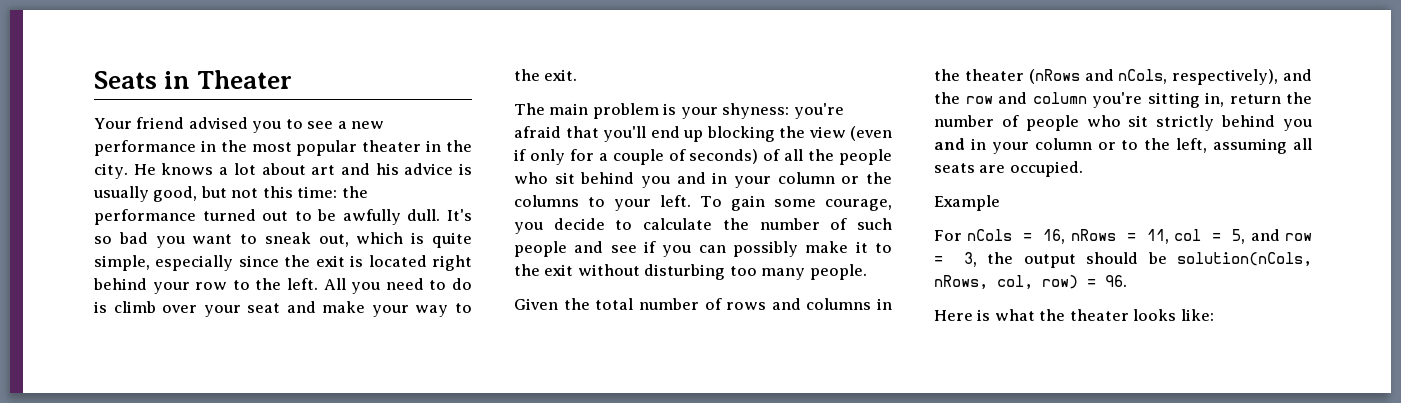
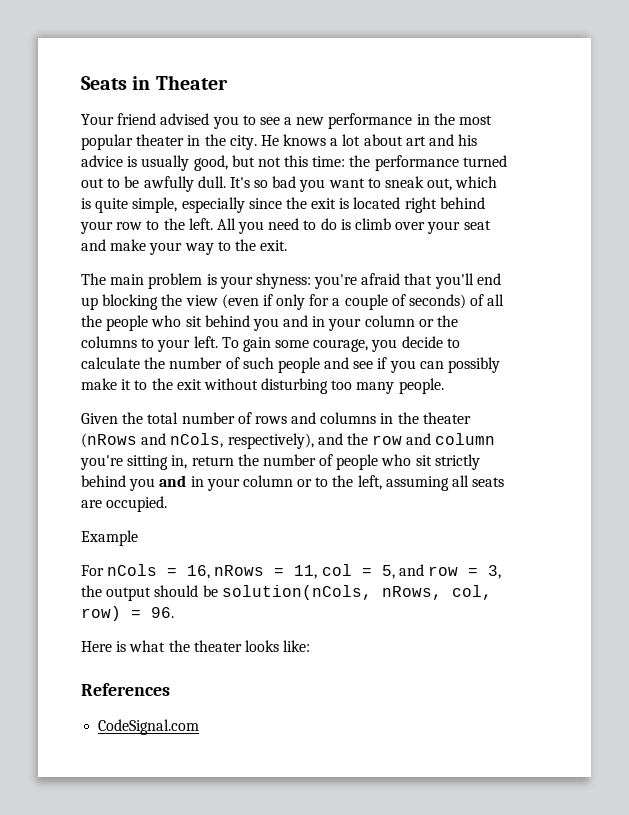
(1214, 315) none -> [81,683,170,696] [98,719,200,735] // References // CodeSignal.com

